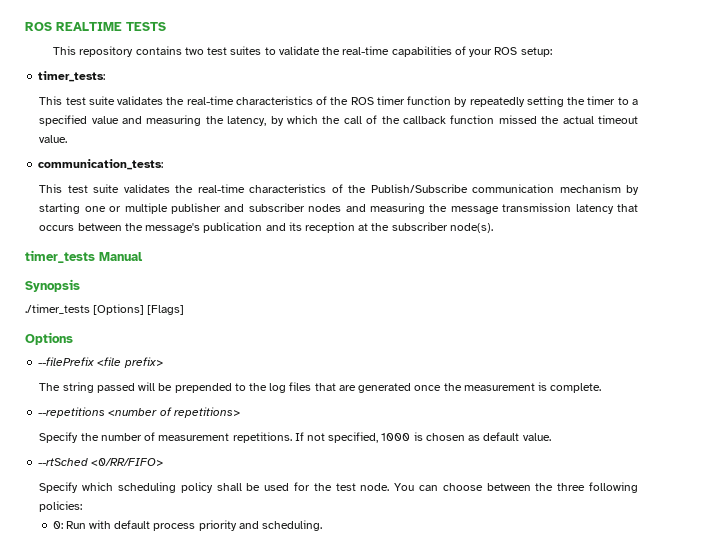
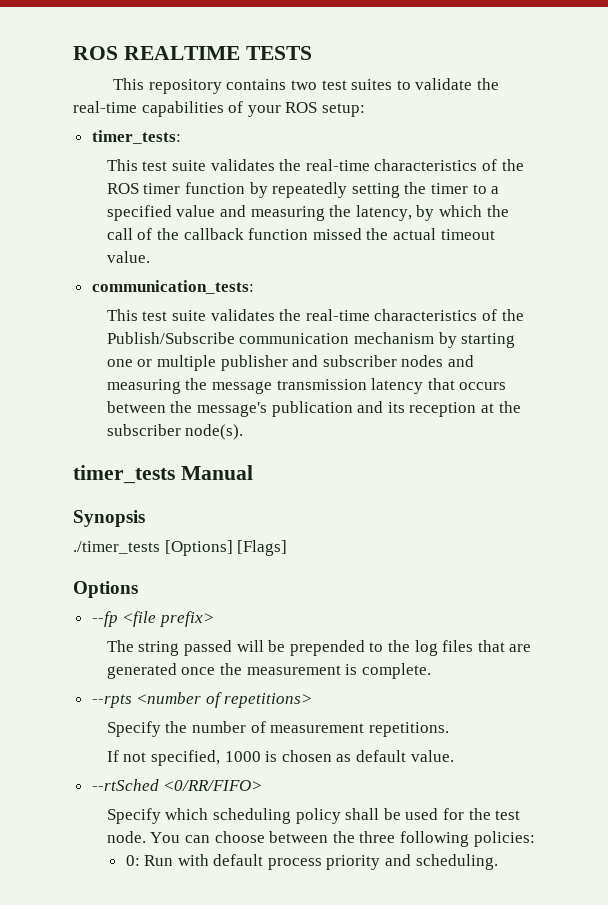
[38,357,96,366] --filePrefix -> [91,611,118,627] --fp
[38,407,106,418] --repetitions -> [91,694,132,708] --rpts
(292, 437) none -> (449, 729) //

